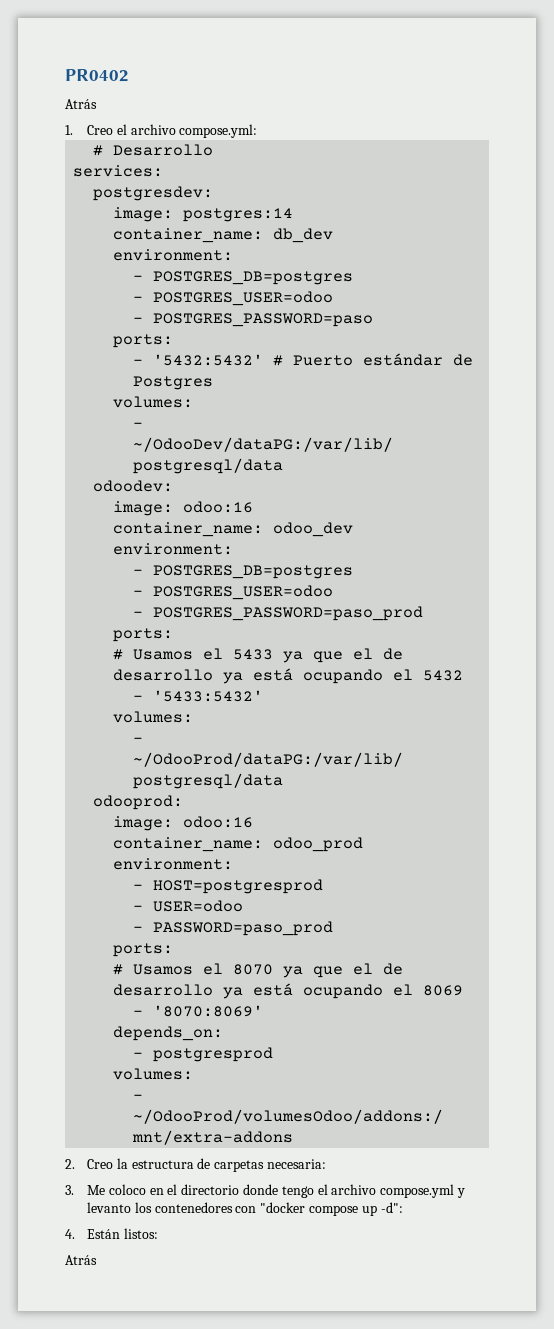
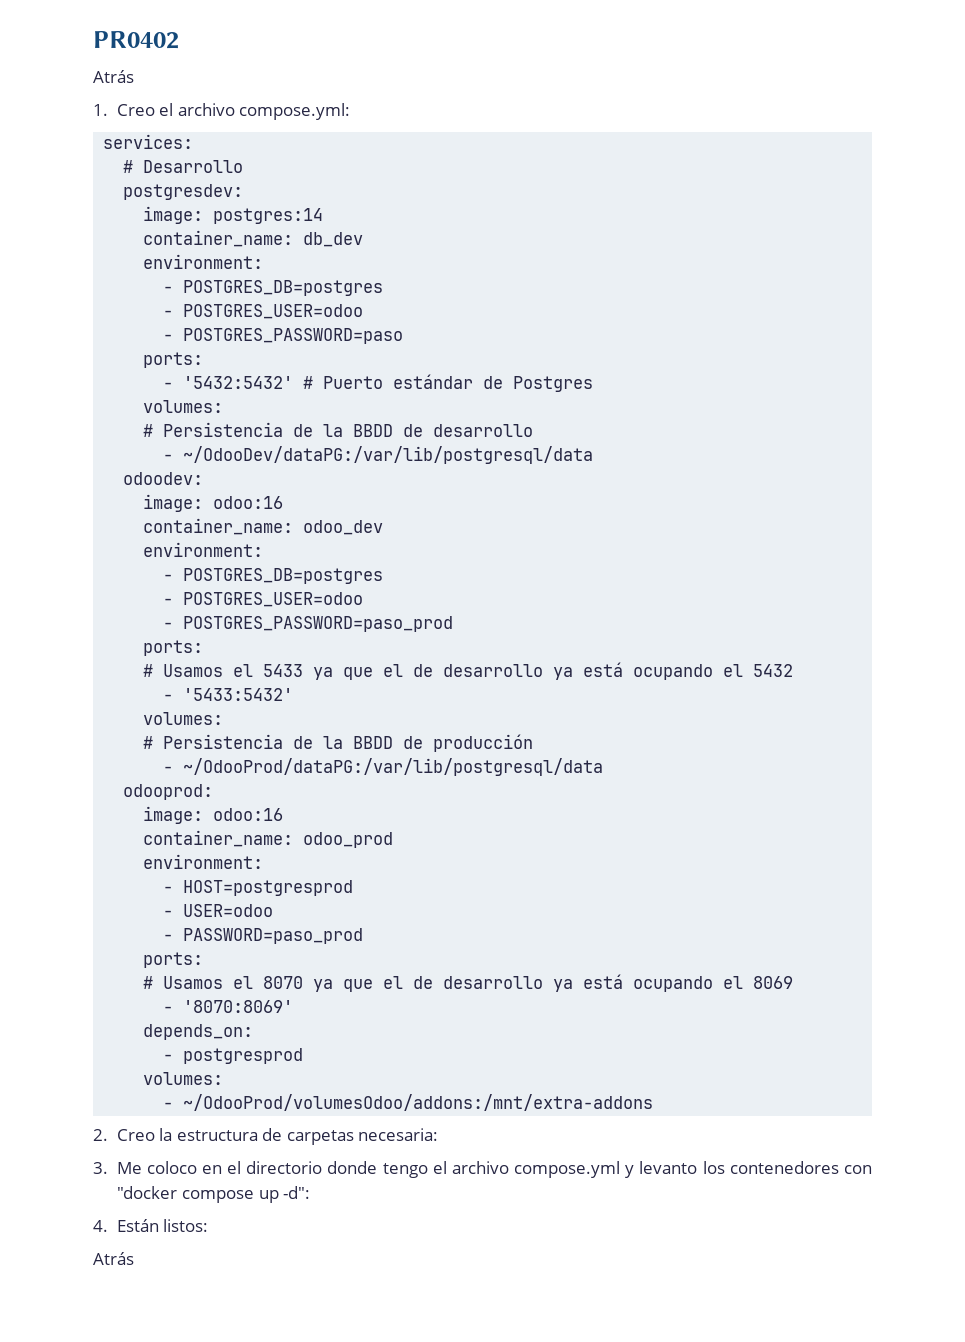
(258, 131) none -> [103,134,194,149] // services:
[73,165,164,177] // services: -> (244, 166) none
(194, 402) none -> [143,422,534,437] // # Persistencia de la BBDD de desarrollo
(194, 717) none -> [143,734,534,752] // # Persistencia de la BBDD de producción

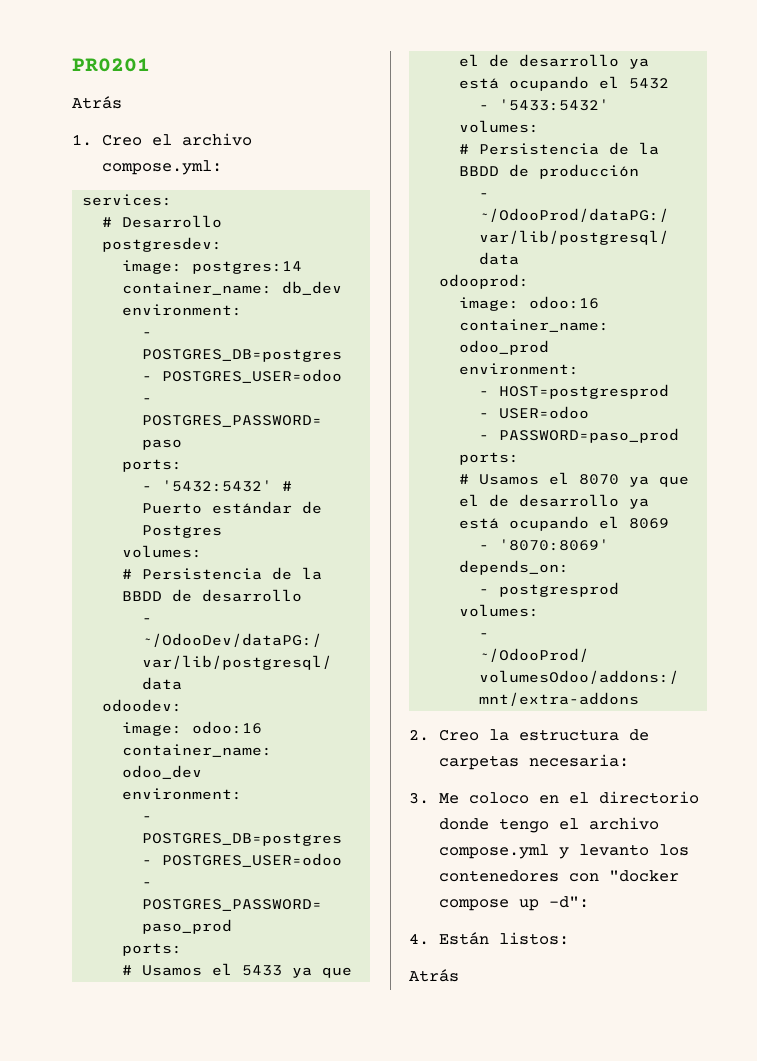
[93,31,179,49] PR0402 -> [72,58,150,72] PR0201

